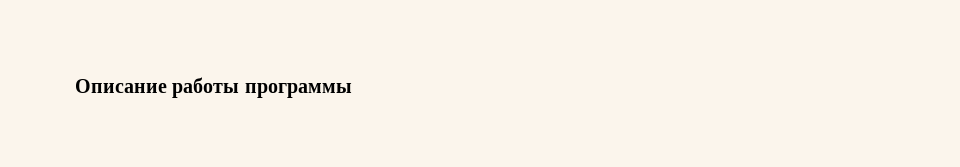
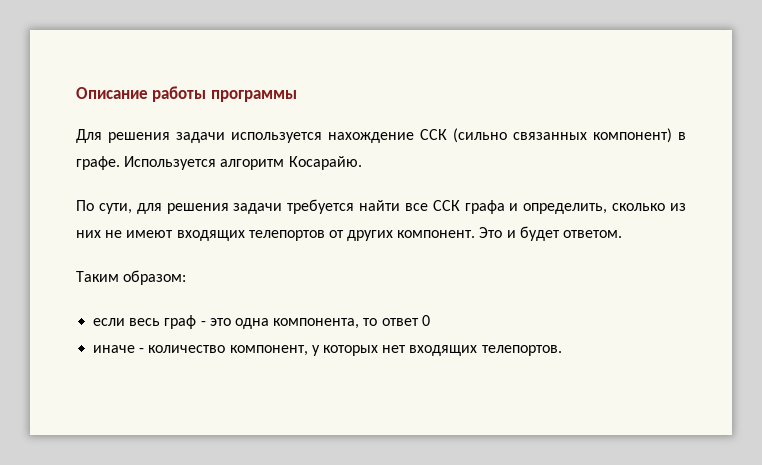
(352, 90) none -> [76,128,686,143] [76,156,362,170] [76,199,686,214] [76,226,623,241] [76,270,187,285] [93,315,430,329] [93,345,562,356] // Для решения задачи используется нахождение ССК (сильно связанных компонент) в графе. Используется алгоритм Косарайю. // По сути, для решения задачи требуется найти все ССК графа и определить, сколько из них не имеют входящих телепортов от других компонент. Это и будет ответом. // Таким образом: // если весь граф - это одна компонента, то ответ 0 // иначе - количество компонент, у которых нет входящих телепортов.

